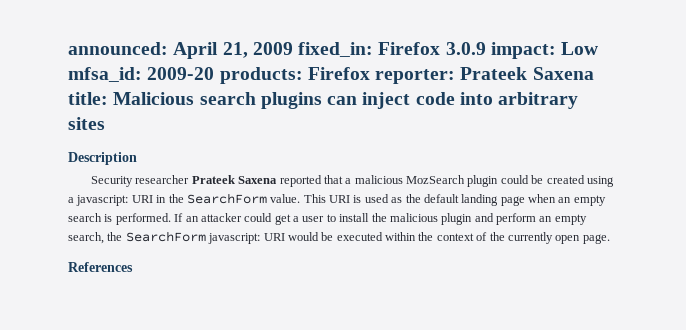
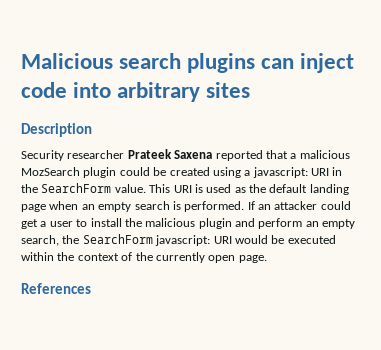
[68,42,599,59] [68,67,594,84] [68,92,108,105] announced: April 21, 2009 fixed_in: Firefox 3.0.9 impact: Low mfsa_id: 2009-20 products: Firefox reporter: Prateek Saxena title: -> (21, 61) none

